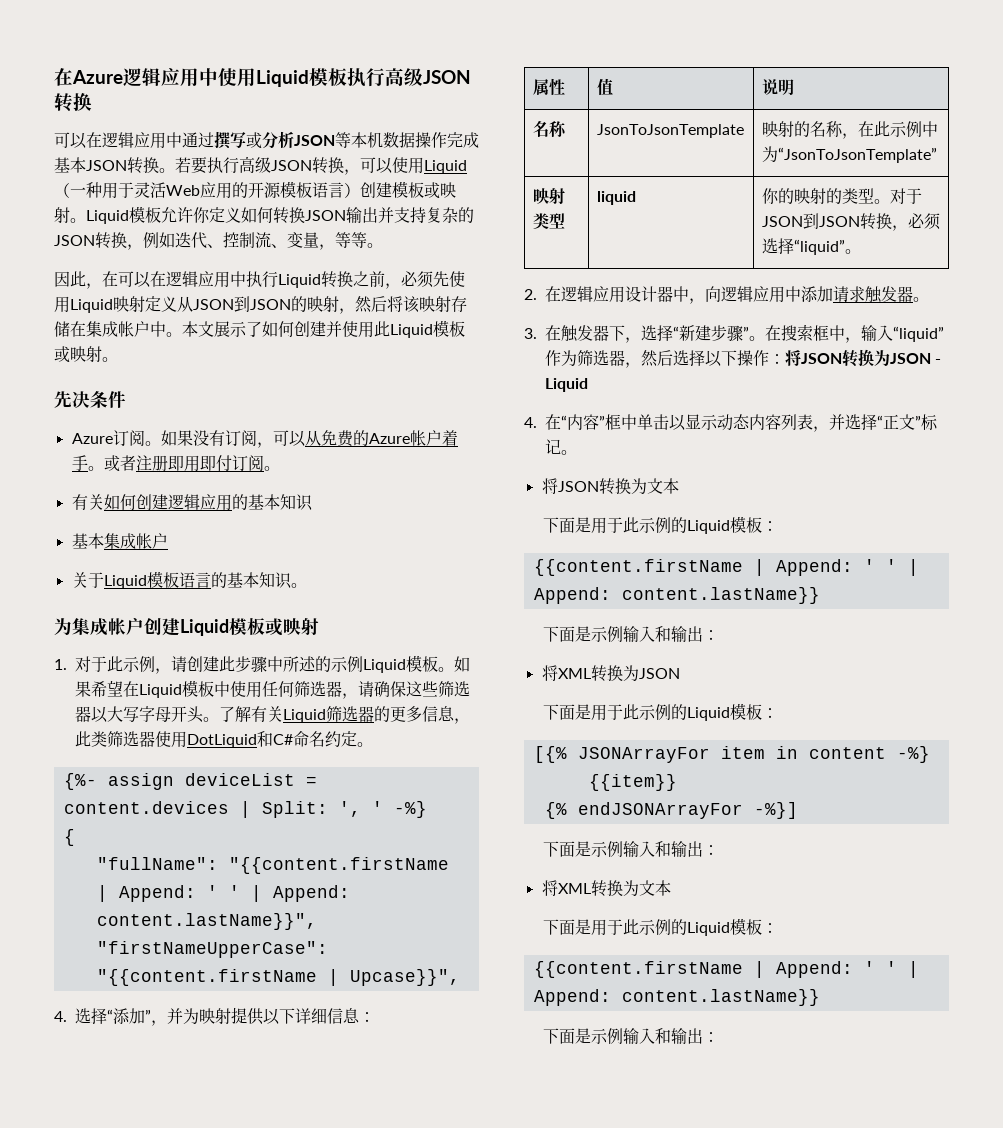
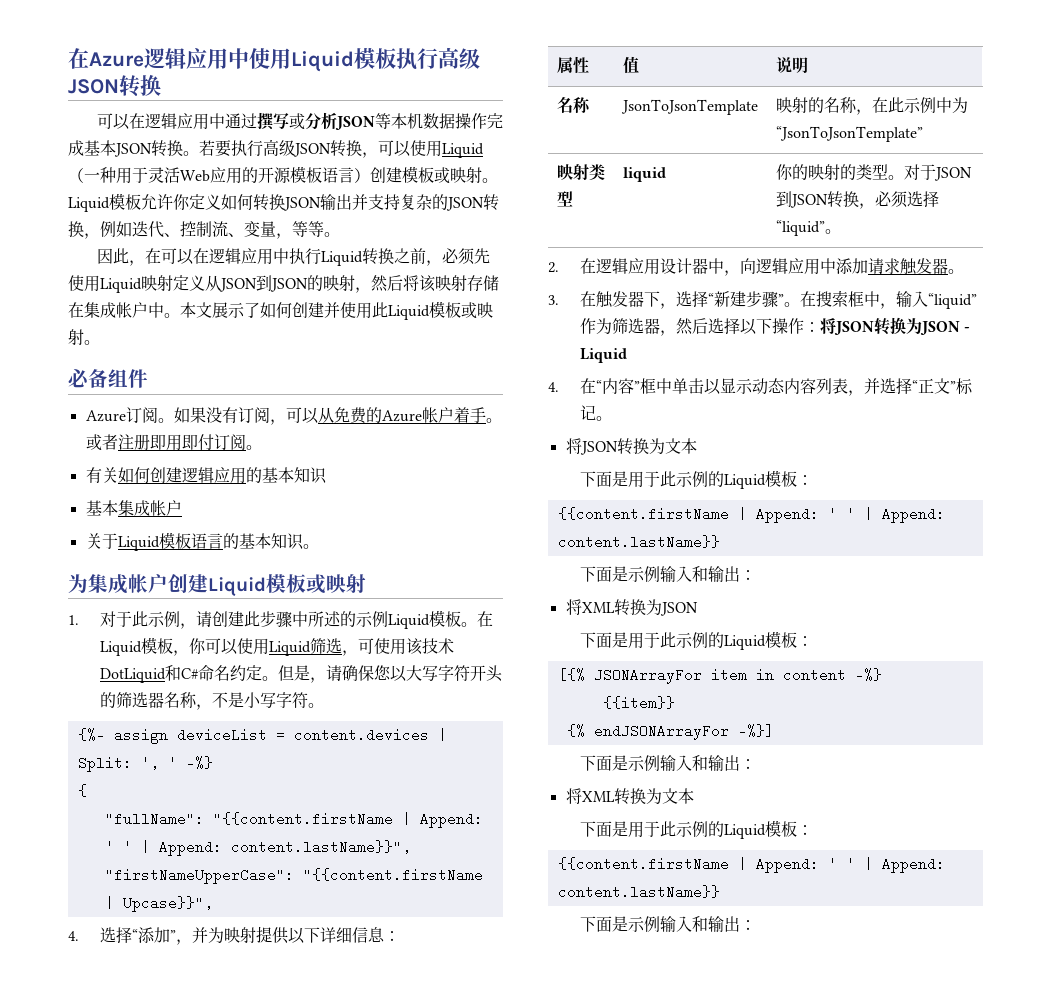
[54,391,108,408] 先决条 -> [68,369,128,388] 必备组
[454,656,470,672] [75,680,123,697] 如果希望 -> (477, 624) none
[214,681,470,699] [75,706,470,724] [75,731,187,748] 中使用任何筛选器，请确保这些筛选器以大写字母开头。了解有关Liquid筛选器的更多信息，此类筛选器使用 -> [172,638,454,656] ，你可以使用Liquid筛选，可使用该技术
(373, 744) none -> [277,665,503,683] [99,692,324,710] 但是，请确保您以大写字符开头的筛选器名称，不是小写字符。

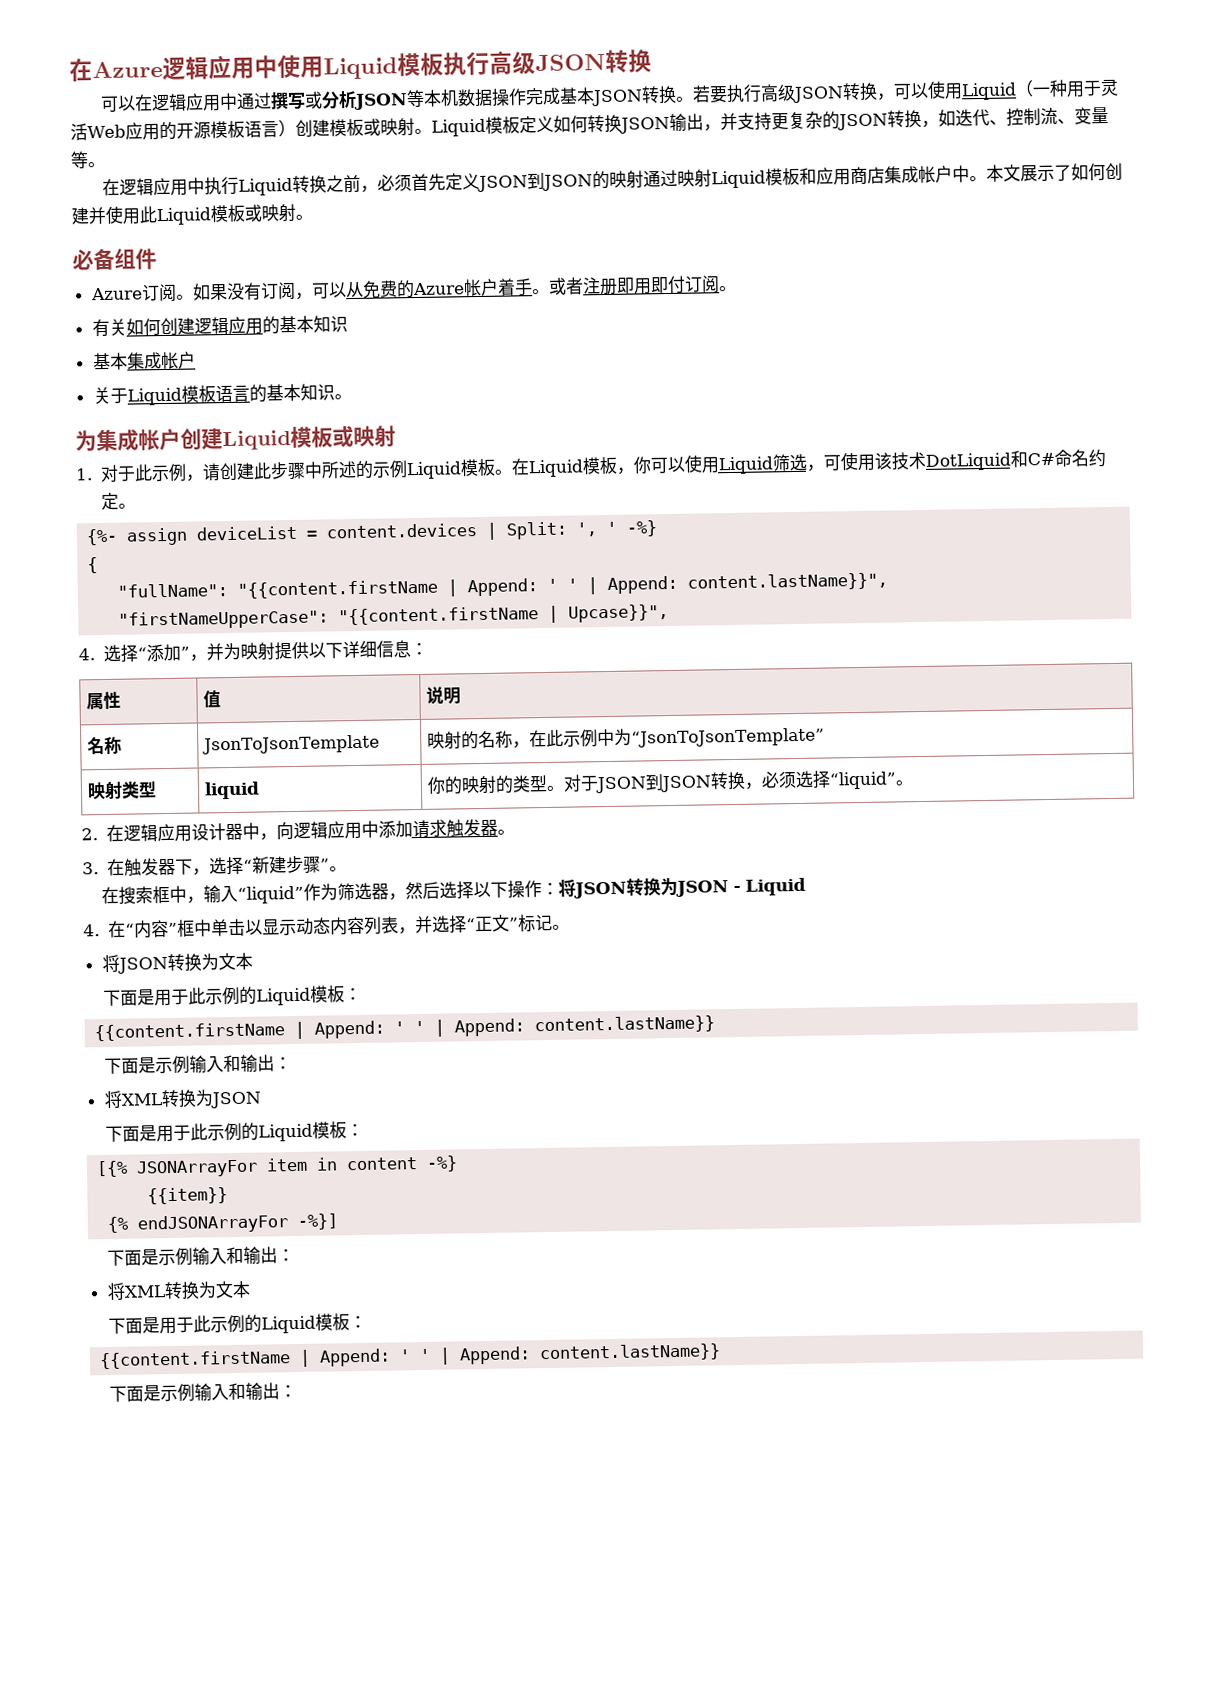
[141,194,190,210] 允许你 -> (520, 125) none
[352,194,400,210] 并支持 -> [702,112,789,132] ，并支持更
[100,221,116,237] 例 -> (939, 124) none
[276,221,308,239] ，等 -> (1109, 115) none
[96,248,194,266] 因此，在可以 -> (106, 164) none
[473,248,490,264] [68,275,499,293] [68,302,84,318] 先使用Liquid映射定义从JSON到JSON的映射，然后将该映射存储在 -> [410,166,885,193] 首先定义JSON到JSON的映射通过映射Liquid模板和应用商店
[277,665,503,683] [99,692,324,710] 但是，请确保您以大写字符开头的筛选器名称，不是小写字符。 -> (136, 506) none
(800, 304) none -> (347, 869) //

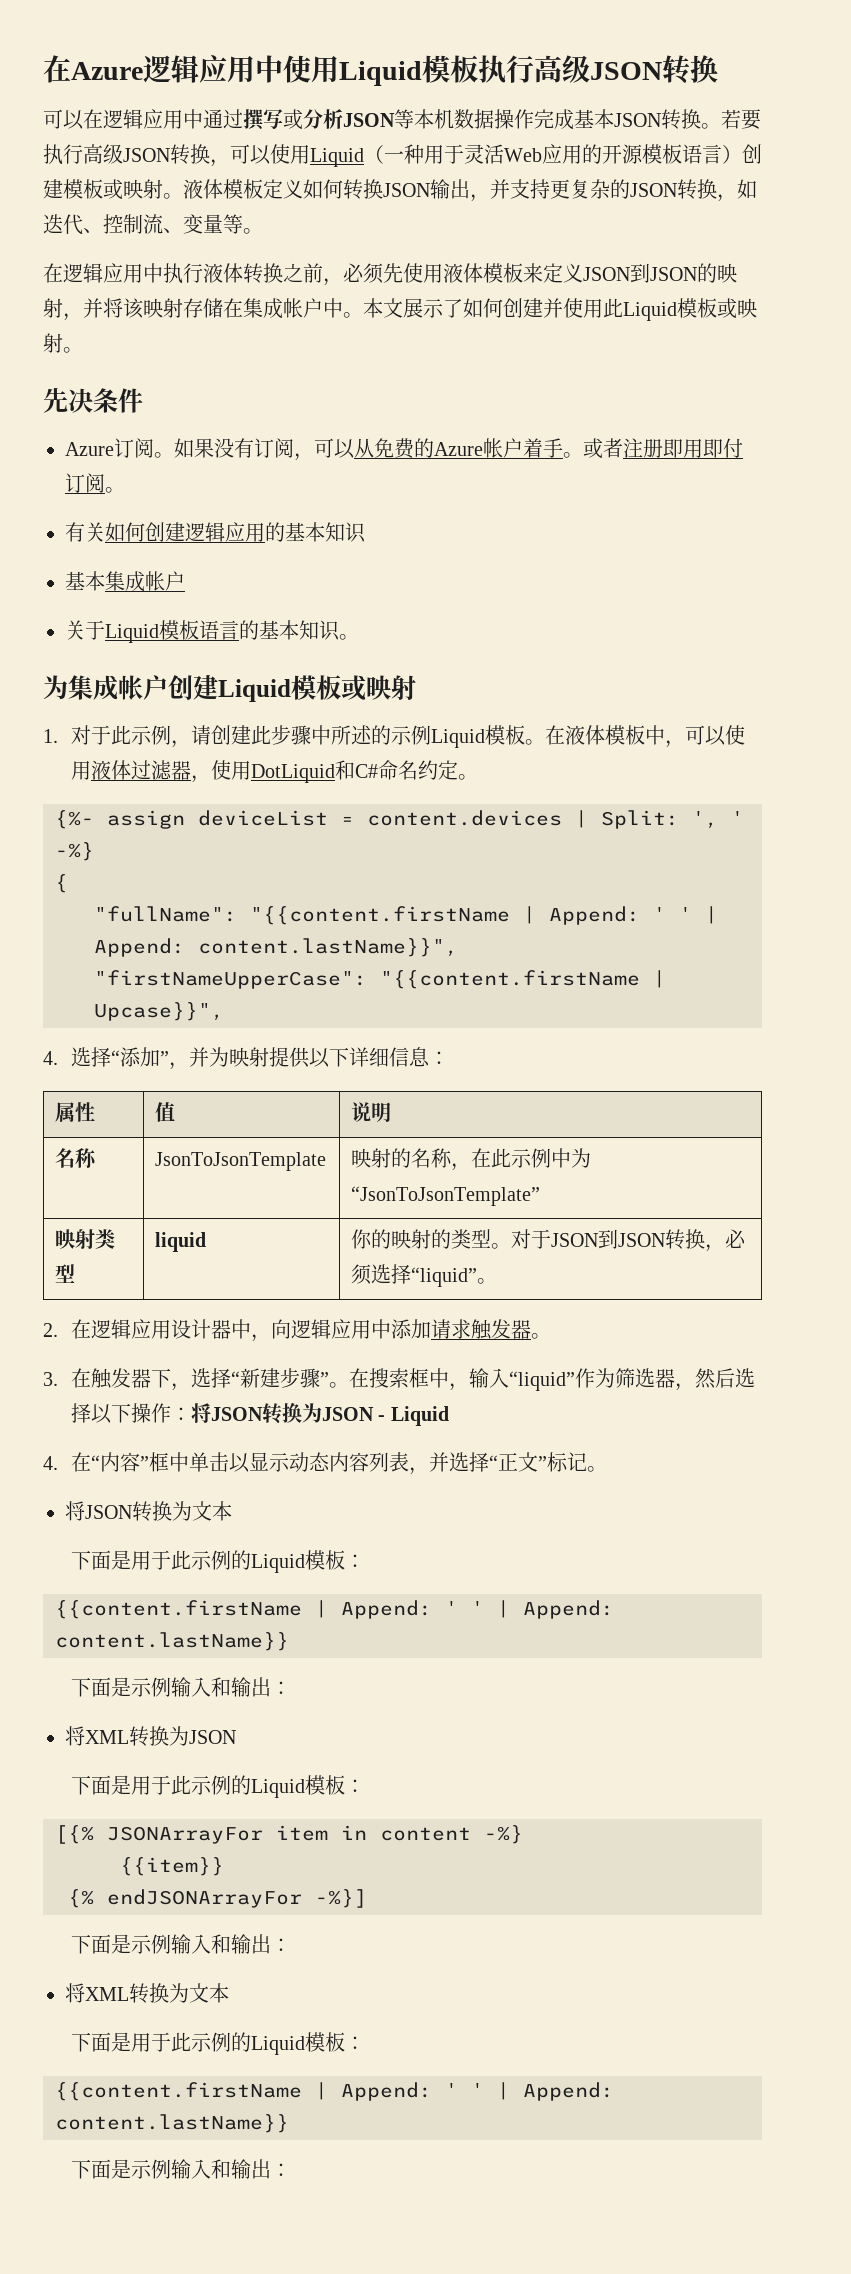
[430,118,486,137] Liquid -> [183,179,223,199] 液体
[237,177,293,196] Liquid -> [203,263,243,283] 液体
[410,173,446,192] 首先 -> [383,263,543,283] 先使用液体模板来
[642,166,885,189] 通过映射Liquid模板和应用商店 -> [63,298,243,321] ，并将该映射存储在
[72,248,136,271] 必备组 -> [43,388,118,413] 先决条
[527,451,926,478] Liquid模板，你可以使用Liquid筛选，可使用该技术 -> [564,725,745,748] [70,760,251,783] 液体模板中，可以使用液体过滤器，使用
(347, 869) // -> (349, 1385) none

